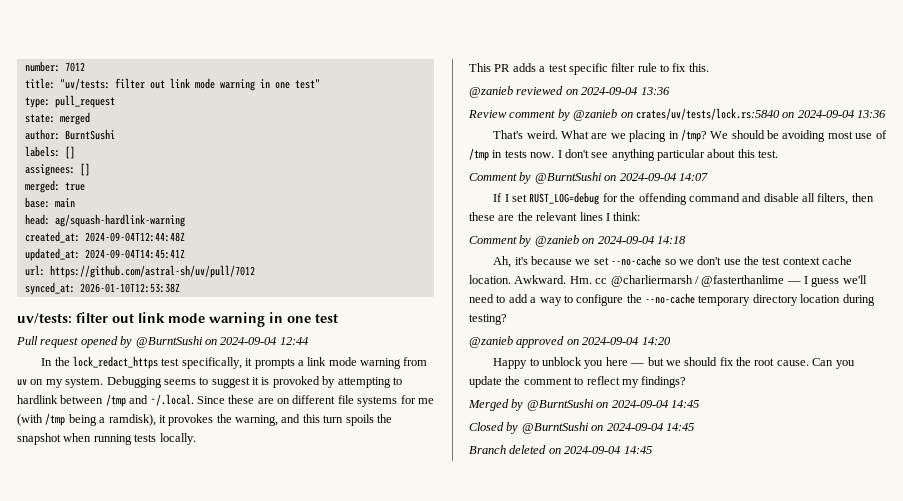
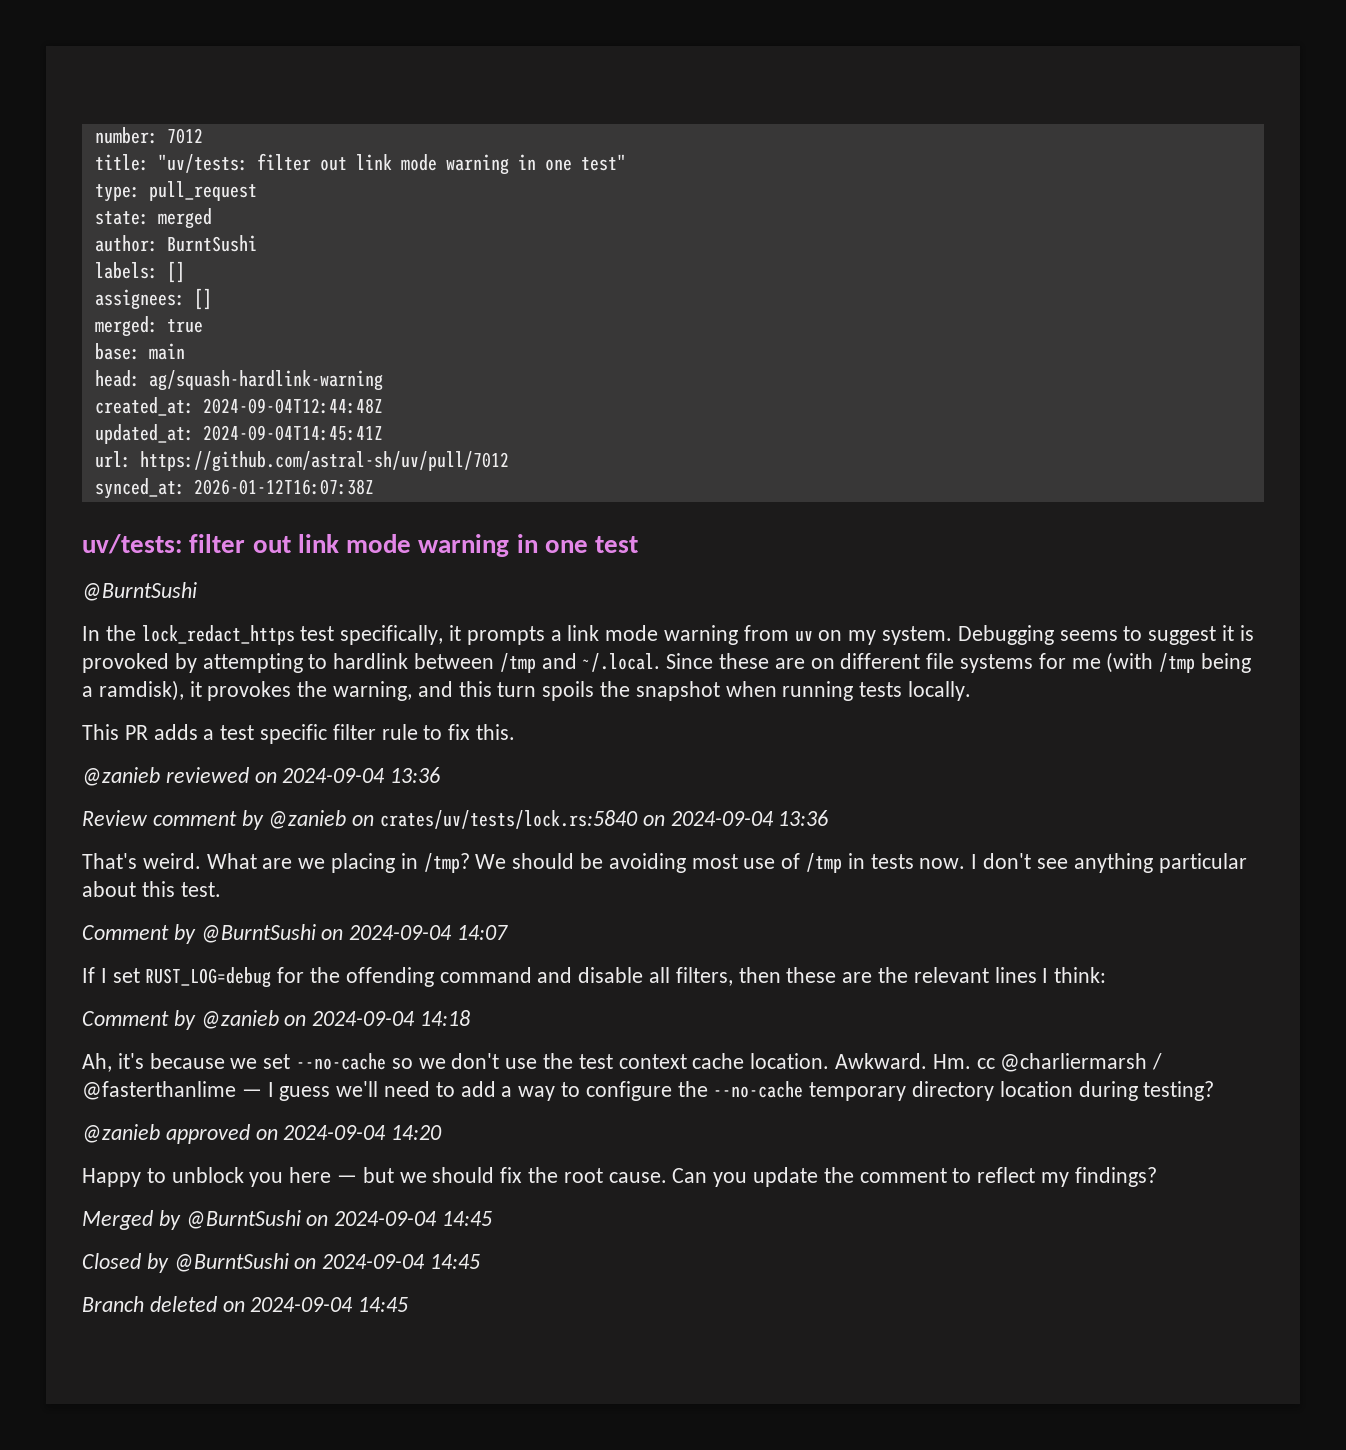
[79,283,180,293] 2026-01-10T12:53:38Z -> [193,479,374,495] 2026-01-12T16:07:38Z
[16,336,308,348] Pull request opened by @BurntSushi on 2024-09-04 12:44 -> [82,582,197,601] @BurntSushi

